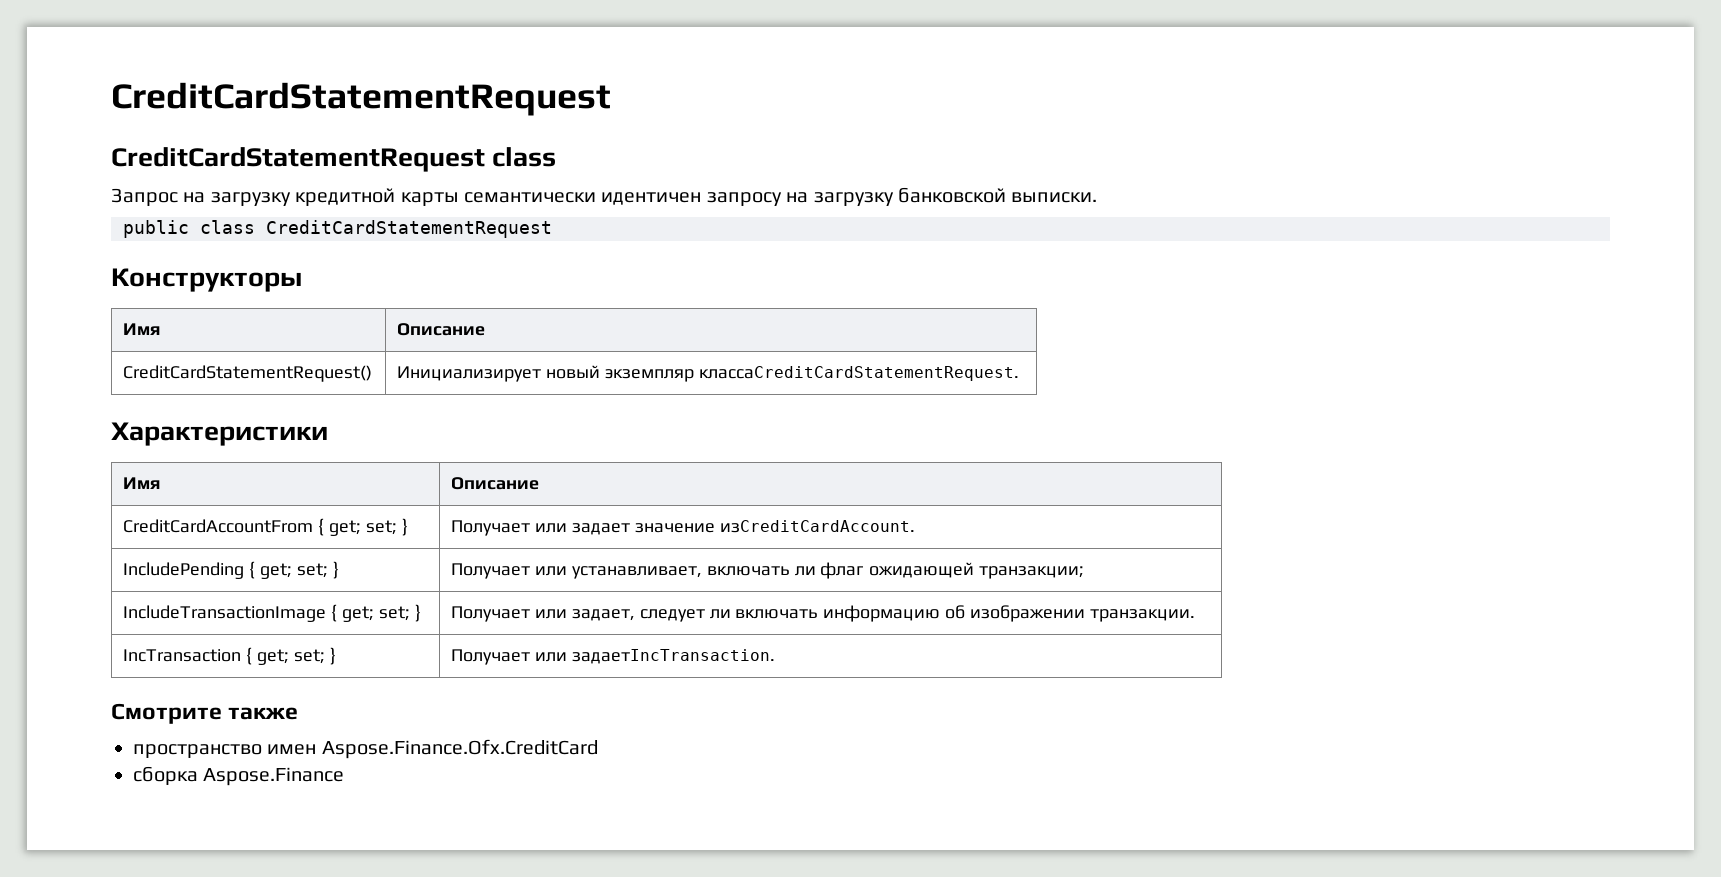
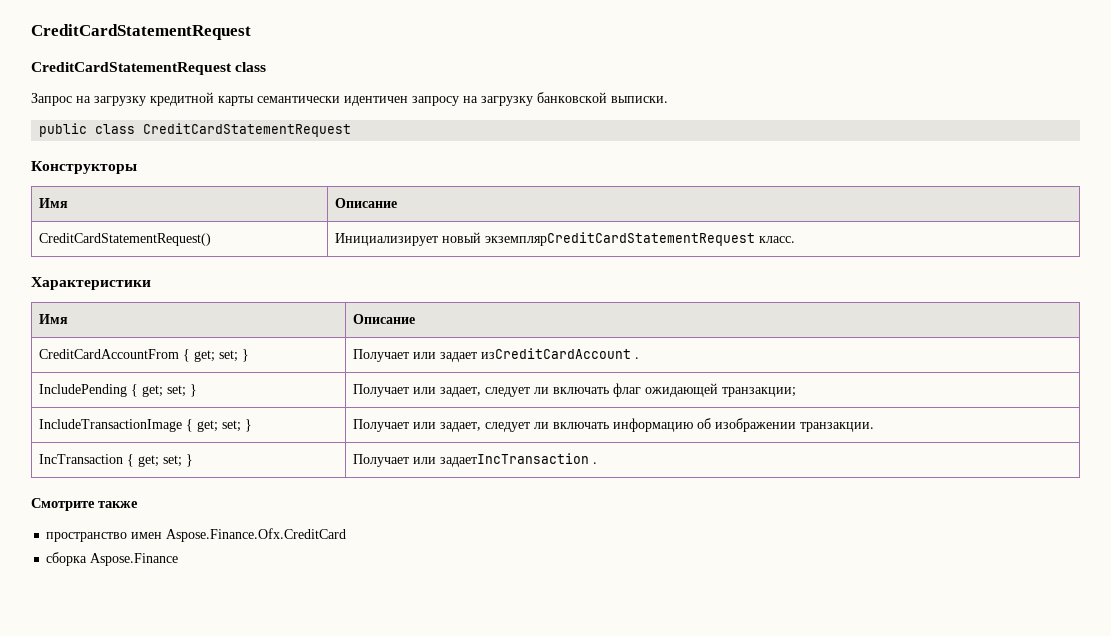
[604,366,1019,382] экземпляр классаCreditCardStatementRequest. -> [485,232,796,246] экземплярCreditCardStatementRequest класс.
[634,520,915,533] значение изCreditCardAccount. -> [481,348,640,359] изCreditCardAccount .
[571,566,816,579] устанавливает, включать ли -> [440,387,610,397] задает, следует ли включать
[571,649,775,664] задаетIncTransaction. -> [440,453,598,467] задаетIncTransaction .

